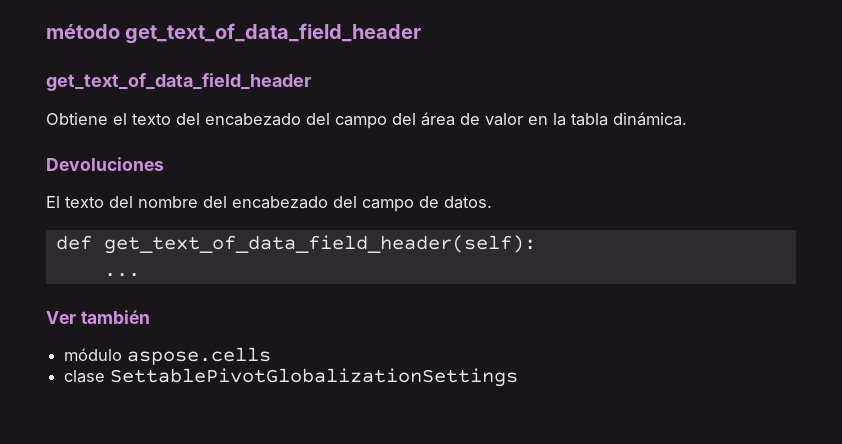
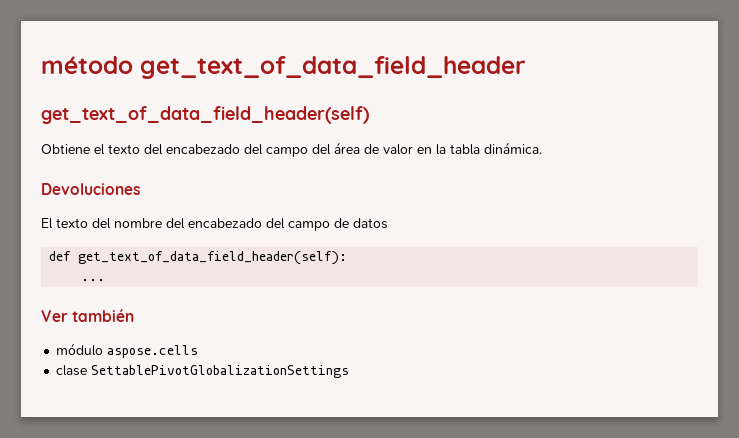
[46,73,311,91] get_text_of_data_field_header -> [41,106,369,124] get_text_of_data_field_header(self)
[444,196,492,209] datos. -> [353,218,388,229] datos

